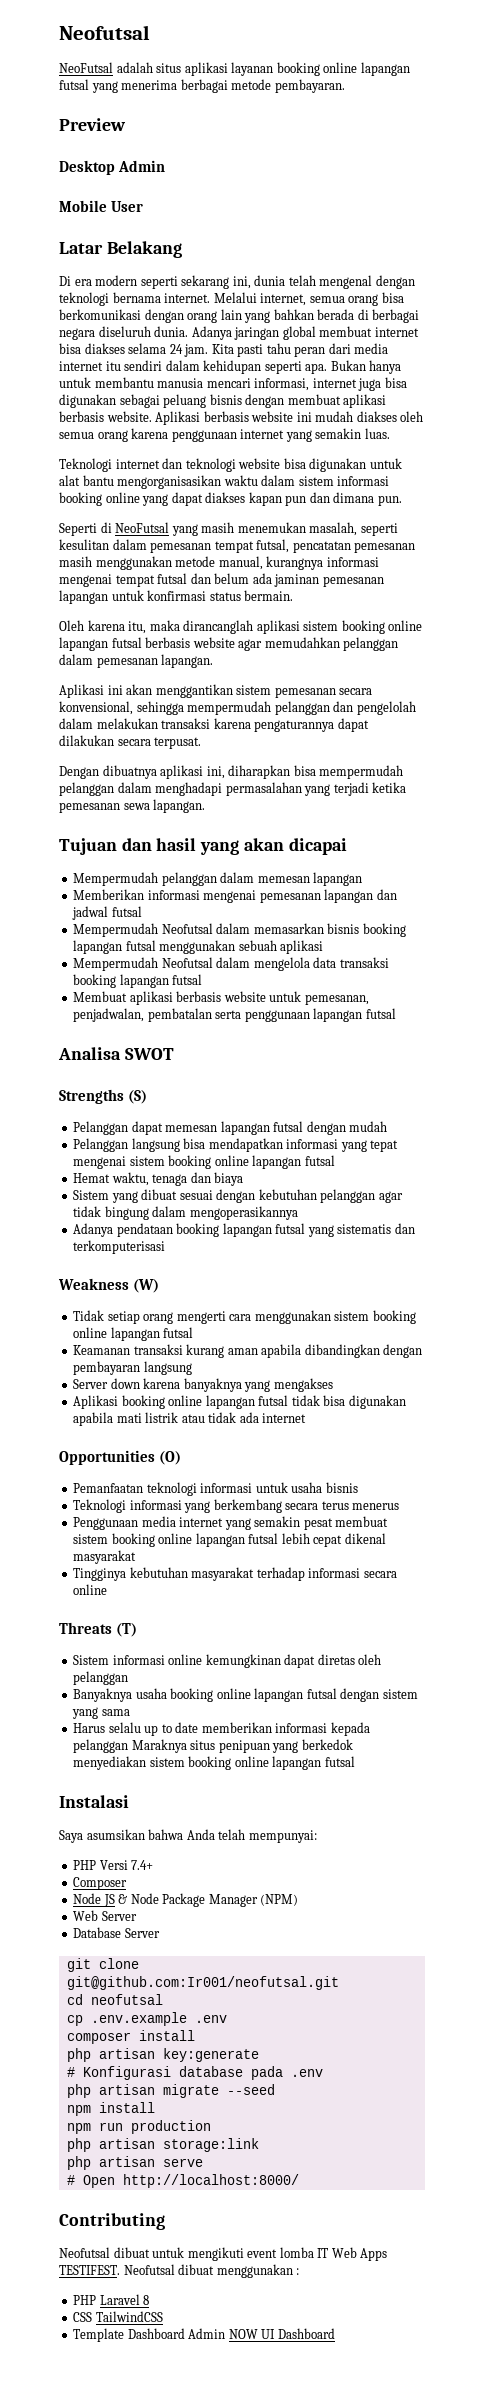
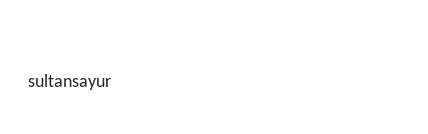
[59,25,150,40] [59,62,410,76] [59,79,345,93] [59,118,126,131] [59,160,166,175] [59,200,144,212] [59,241,182,258] [59,275,415,289] [59,292,404,306] [59,309,420,323] [59,326,419,340] [59,343,389,357] [59,360,402,374] [59,377,407,391] [59,394,387,408] [59,411,424,425] [59,428,390,442] [59,458,402,472] [59,475,390,489] [59,492,402,506] [59,522,398,536] [59,539,416,553] [59,556,379,570] [59,573,384,587] [59,590,294,604] [59,620,423,634] [59,637,399,651] [59,654,214,668] [59,684,373,698] [59,701,416,715] [59,718,369,732] [59,735,202,749] [59,765,404,779] [59,782,407,796] [59,799,206,813] [59,838,347,855] [73,872,363,886] [73,889,397,903] [72,906,142,920] [73,923,406,937] [73,940,324,954] [73,957,389,971] [73,974,203,988] [73,991,369,1005] [73,1008,396,1022] [58,1047,174,1060] [59,1089,148,1104] [73,1121,388,1135] [73,1138,399,1152] [73,1155,335,1169] [73,1172,244,1186] [73,1189,403,1203] [73,1206,298,1220] [73,1223,415,1237] [73,1240,166,1254] [58,1278,160,1293] [73,1310,416,1324] [73,1327,194,1341] [73,1344,423,1358] [73,1361,192,1375] [73,1378,333,1392] [73,1395,406,1409] [73,1412,307,1426] [59,1450,182,1465] [73,1482,358,1496] [73,1499,400,1513] [73,1516,389,1530] [73,1533,386,1547] [73,1550,137,1564] [73,1567,397,1581] [73,1584,108,1595] [59,1622,138,1637] [73,1654,382,1668] [73,1671,129,1685] [73,1688,418,1702] [72,1707,130,1719] [73,1722,370,1736] [73,1739,353,1753] [73,1756,355,1770] [59,1795,129,1808] [59,1829,317,1843] [73,1860,154,1870] [73,1877,128,1890] [73,1893,299,1907] [73,1910,137,1921] [73,1927,160,1938] [66,1958,139,1972] [66,1976,339,1990] [66,1994,163,2005] [66,2012,227,2026] [66,2030,195,2044] [66,2048,259,2062] [66,2066,323,2080] [66,2084,275,2098] [66,2102,155,2116] [66,2120,211,2134] [66,2138,259,2152] [66,2156,203,2170] [66,2174,299,2188] [59,2213,165,2230] [59,2247,388,2261] [59,2264,300,2278] [73,2294,150,2305] [73,2311,163,2322] [73,2328,335,2342] Neofutsal // NeoFutsal adalah situs aplikasi layanan booking online lapangan futsal yang menerima berbagai metode pembayaran. // Preview // Desktop Admin // Mobile User // Latar Belakang // Di era modern seperti sekarang ini, dunia telah mengenal dengan teknologi bernama internet. Melalui internet, semua orang bisa berkomunikasi dengan orang lain yang bahkan berada di berbagai negara diseluruh dunia. Adanya jaringan global membuat internet bisa diakses selama 24 jam. Kita pasti tahu peran dari media internet itu sendiri dalam kehidupan seperti apa. Bukan hanya untuk membantu manusia mencari informasi, internet juga bisa digunakan sebagai peluang bisnis dengan membuat aplikasi berbasis website. Aplikasi berbasis website ini mudah diakses oleh semua orang karena penggunaan internet yang semakin luas. // Teknologi internet dan teknologi website bisa digunakan untuk alat bantu mengorganisasikan waktu dalam sistem informasi booking online yang dapat diakses kapan pun dan dimana pun. // Seperti di NeoFutsal yang masih menemukan masalah, seperti kesulitan dalam pemesanan tempat futsal, pencatatan pemesanan masih menggunakan metode manual, kurangnya informasi mengenai tempat futsal dan belum ada jaminan pemesanan lapangan untuk konfirmasi status bermain. // Oleh karena itu, maka dirancanglah aplikasi sistem booking online lapangan futsal berbasis website agar memudahkan pelanggan dalam pemesanan lapangan. // Aplikasi ini akan menggantikan sistem pemesanan secara konvensional, sehingga mempermudah pelanggan dan pengelolah dalam melakukan transaksi karena pengaturannya dapat dilakukan secara terpusat. // Dengan dibuatnya aplikasi ini, diharapkan bisa mempermudah pelanggan dalam menghadapi permasalahan yang terjadi ketika pemesanan sewa lapangan. // Tujuan dan hasil yang akan dicapai // Mempermudah pelanggan dalam memesan lapangan // Memberikan informasi mengenai pemesanan lapangan dan jadwal futsal // Mempermudah Neofutsal dalam memasarkan bisnis booking lapangan futsal menggunakan sebuah aplikasi // Mempermudah Neofutsal dalam mengelola data transaksi booking lapangan futsal // Membuat aplikasi berbasis website untuk pemesanan, penjadwalan, pembatalan serta penggunaan lapangan futsal // Analisa SWOT // Strengths (S) // Pelanggan dapat memesan lapangan futsal dengan mudah // Pelanggan langsung bisa mendapatkan informasi yang tepat mengenai sistem booking online lapangan futsal // Hemat waktu, tenaga dan biaya // Sistem yang dibuat sesuai dengan kebutuhan pelanggan agar tidak bingung dalam mengoperasikannya // Adanya pendataan booking lapangan futsal yang sistematis dan terkomputerisasi // Weakness (W) // Tidak setiap orang mengerti cara menggunakan sistem booking online lapangan futsal // Keamanan transaksi kurang aman apabila dibandingkan dengan pembayaran langsung // Server down karena banyaknya yang mengakses // Aplikasi booking online lapangan futsal tidak bisa digunakan apabila mati listrik atau tidak ada internet // Opportunities (O) // Pemanfaatan teknologi informasi untuk usaha bisnis // Teknologi informasi yang berkembang secara terus menerus // Penggunaan media internet yang semakin pesat membuat sistem booking online lapangan futsal lebih cepat dikenal masyarakat // Tingginya kebutuhan masyarakat terhadap informasi secara online // Threats (T) // Sistem informasi online kemungkinan dapat diretas oleh pelanggan // Banyaknya usaha booking online lapangan futsal dengan sistem yang sama // Harus selalu up to date memberikan informasi kepada pelanggan Maraknya situs penipuan yang berkedok menyediakan sistem booking online lapangan futsal // Instalasi // Saya asumsikan bahwa Anda telah mempunyai: // PHP Versi 7.4+ // Composer // Node JS & Node Package Manager (NPM) // Web Server // Database Server // git clone git@github.com:Ir001/neofutsal.git // cd neofutsal // cp .env.example .env // composer install // php artisan key:generate // # Konfigurasi database pada .env // php artisan migrate --seed // npm install // npm run production // php artisan storage:link // php artisan serve // # Open http://localhost:8000/ // Contributing // Neofutsal dibuat untuk mengikuti event lomba IT Web Apps TESTIFEST. Neofutsal dibuat menggunakan : // PHP Laravel 8 // CSS TailwindCSS // Template Dashboard Admin NOW UI Dashboard -> [28,74,111,90] sultansayur

